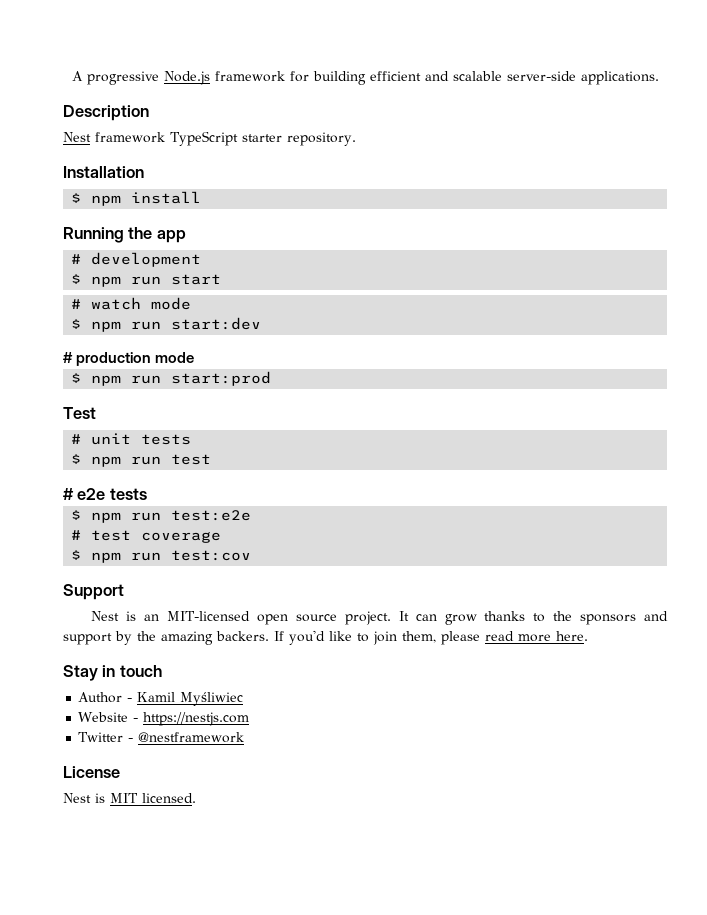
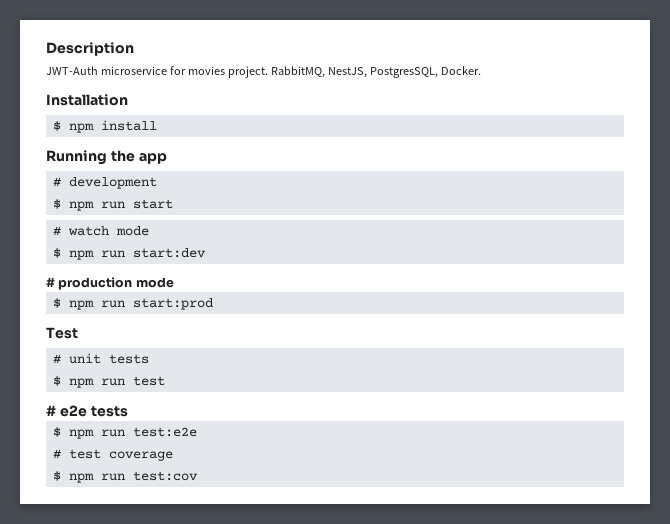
[71,71,659,85] [63,105,149,121] [63,131,356,146] A progressive Node.js framework for building efficient and scalable server-side applications. // Description // Nest framework TypeScript starter repository. -> [46,42,134,56] [46,66,481,78] Description // JWT-Auth microservice for movies project. RabbitMQ, NestJS, PostgresSQL, Docker.
[63,584,124,600] [91,611,669,625] [63,630,588,645] [63,665,162,681] [78,692,244,706] [78,712,250,726] [78,732,245,743] [63,766,120,778] [63,793,196,803] // Support // Nest is an MIT-licensed open source project. It can grow thanks to the sponsors and support by the amazing backers. If you'd like to join them, please read more here. // Stay in touch // Author - Kamil Myśliwiec // Website - https://nestjs.com // Twitter - @nestframework // License // Nest is MIT licensed. -> (198, 476) none

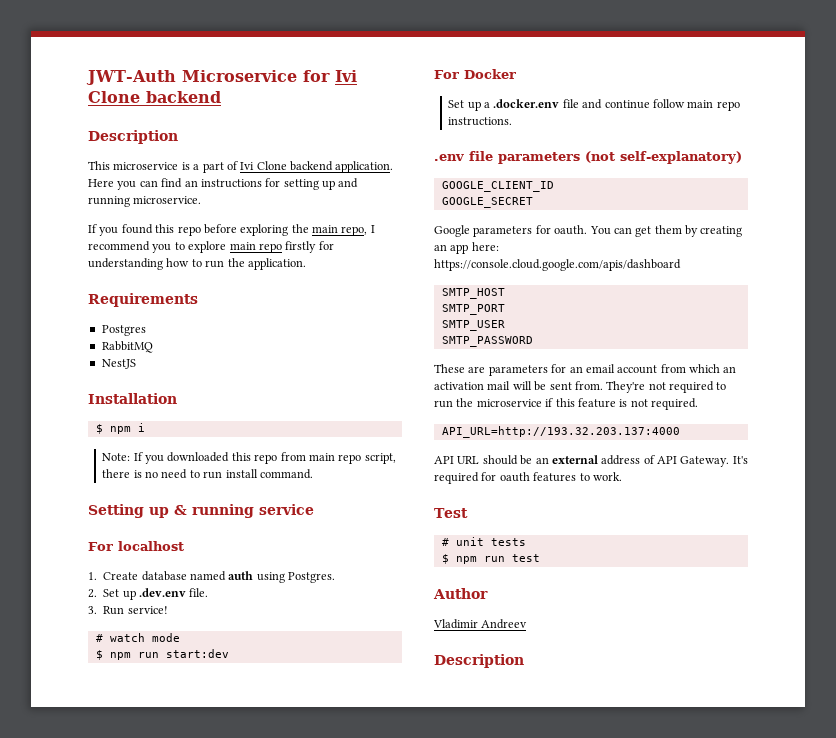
[46,42,134,56] [46,66,481,78] [46,94,128,106] [52,120,157,133] [46,150,167,165] [52,177,157,189] [52,199,173,211] Description // JWT-Auth microservice for movies project. RabbitMQ, NestJS, PostgresSQL, Docker. // Installation // $ npm install // Running the app // # development // $ npm run start -> [86,70,357,85] [88,91,221,103] [88,130,178,144] [88,161,394,173] [88,178,359,190] [88,196,202,207] [88,224,375,236] [88,241,334,253] [88,258,306,270] [88,293,198,307] [101,325,146,336] [101,341,153,353] [101,359,136,369] [88,393,177,404] [95,423,145,434] [102,452,396,464] [102,469,313,479] [88,504,314,518] [88,541,184,551] [88,571,336,583] [88,588,209,600] [88,606,168,615] JWT-Auth Microservice for Ivi Clone backend // Description // This microservice is a part of Ivi Clone backend application. Here you can find an instructions for setting up and running microservice. // If you found this repo before exploring the main repo, I recommend you to explore main repo firstly for understanding how to run the application. // Requirements // Postgres // RabbitMQ // NestJS // Installation // $ npm i // Note: If you downloaded this repo from main repo script, there is no need to run install command. // Setting up & running service // For localhost // 1. Create database named auth using Postgres. // 2. Set up .dev.env file. // 3. Run service!
[46,277,174,290] [52,298,213,310] # production mode // $ npm run start:prod -> [434,69,516,79] [448,99,740,111] [448,117,513,126] [434,151,742,164] [441,181,554,192] [441,197,533,208] [434,225,743,237] [434,242,499,254] [434,259,681,271] [441,288,505,299] [441,304,505,315] [441,320,505,331] [441,336,533,347] [434,364,737,376] [434,381,727,393] [434,398,698,410] [441,426,680,438] [434,455,748,467] [434,472,622,484] For Docker // Set up a .docker.env file and continue follow main repo instructions. // .env file parameters (not self-explanatory) // GOOGLE_CLIENT_ID // GOOGLE_SECRET // Google parameters for oauth. You can get them by creating an app here: https://console.cloud.google.com/apis/dashboard // SMTP_HOST // SMTP_PORT // SMTP_USER // SMTP_PASSWORD // These are parameters for an email account from which an activation mail will be sent from. They're not required to run the microservice if this feature is not required. // API_URL=http://193.32.203.137:4000 // API URL should be an external address of API Gateway. It's required for oauth features to work.
[46,405,128,417] [52,427,197,439] [52,449,173,461] [52,471,198,483] # e2e tests // $ npm run test:e2e // # test coverage // $ npm run test:cov -> [433,588,488,599] [433,619,528,629] [434,654,524,668] Author // Vladimir Andreev // Description

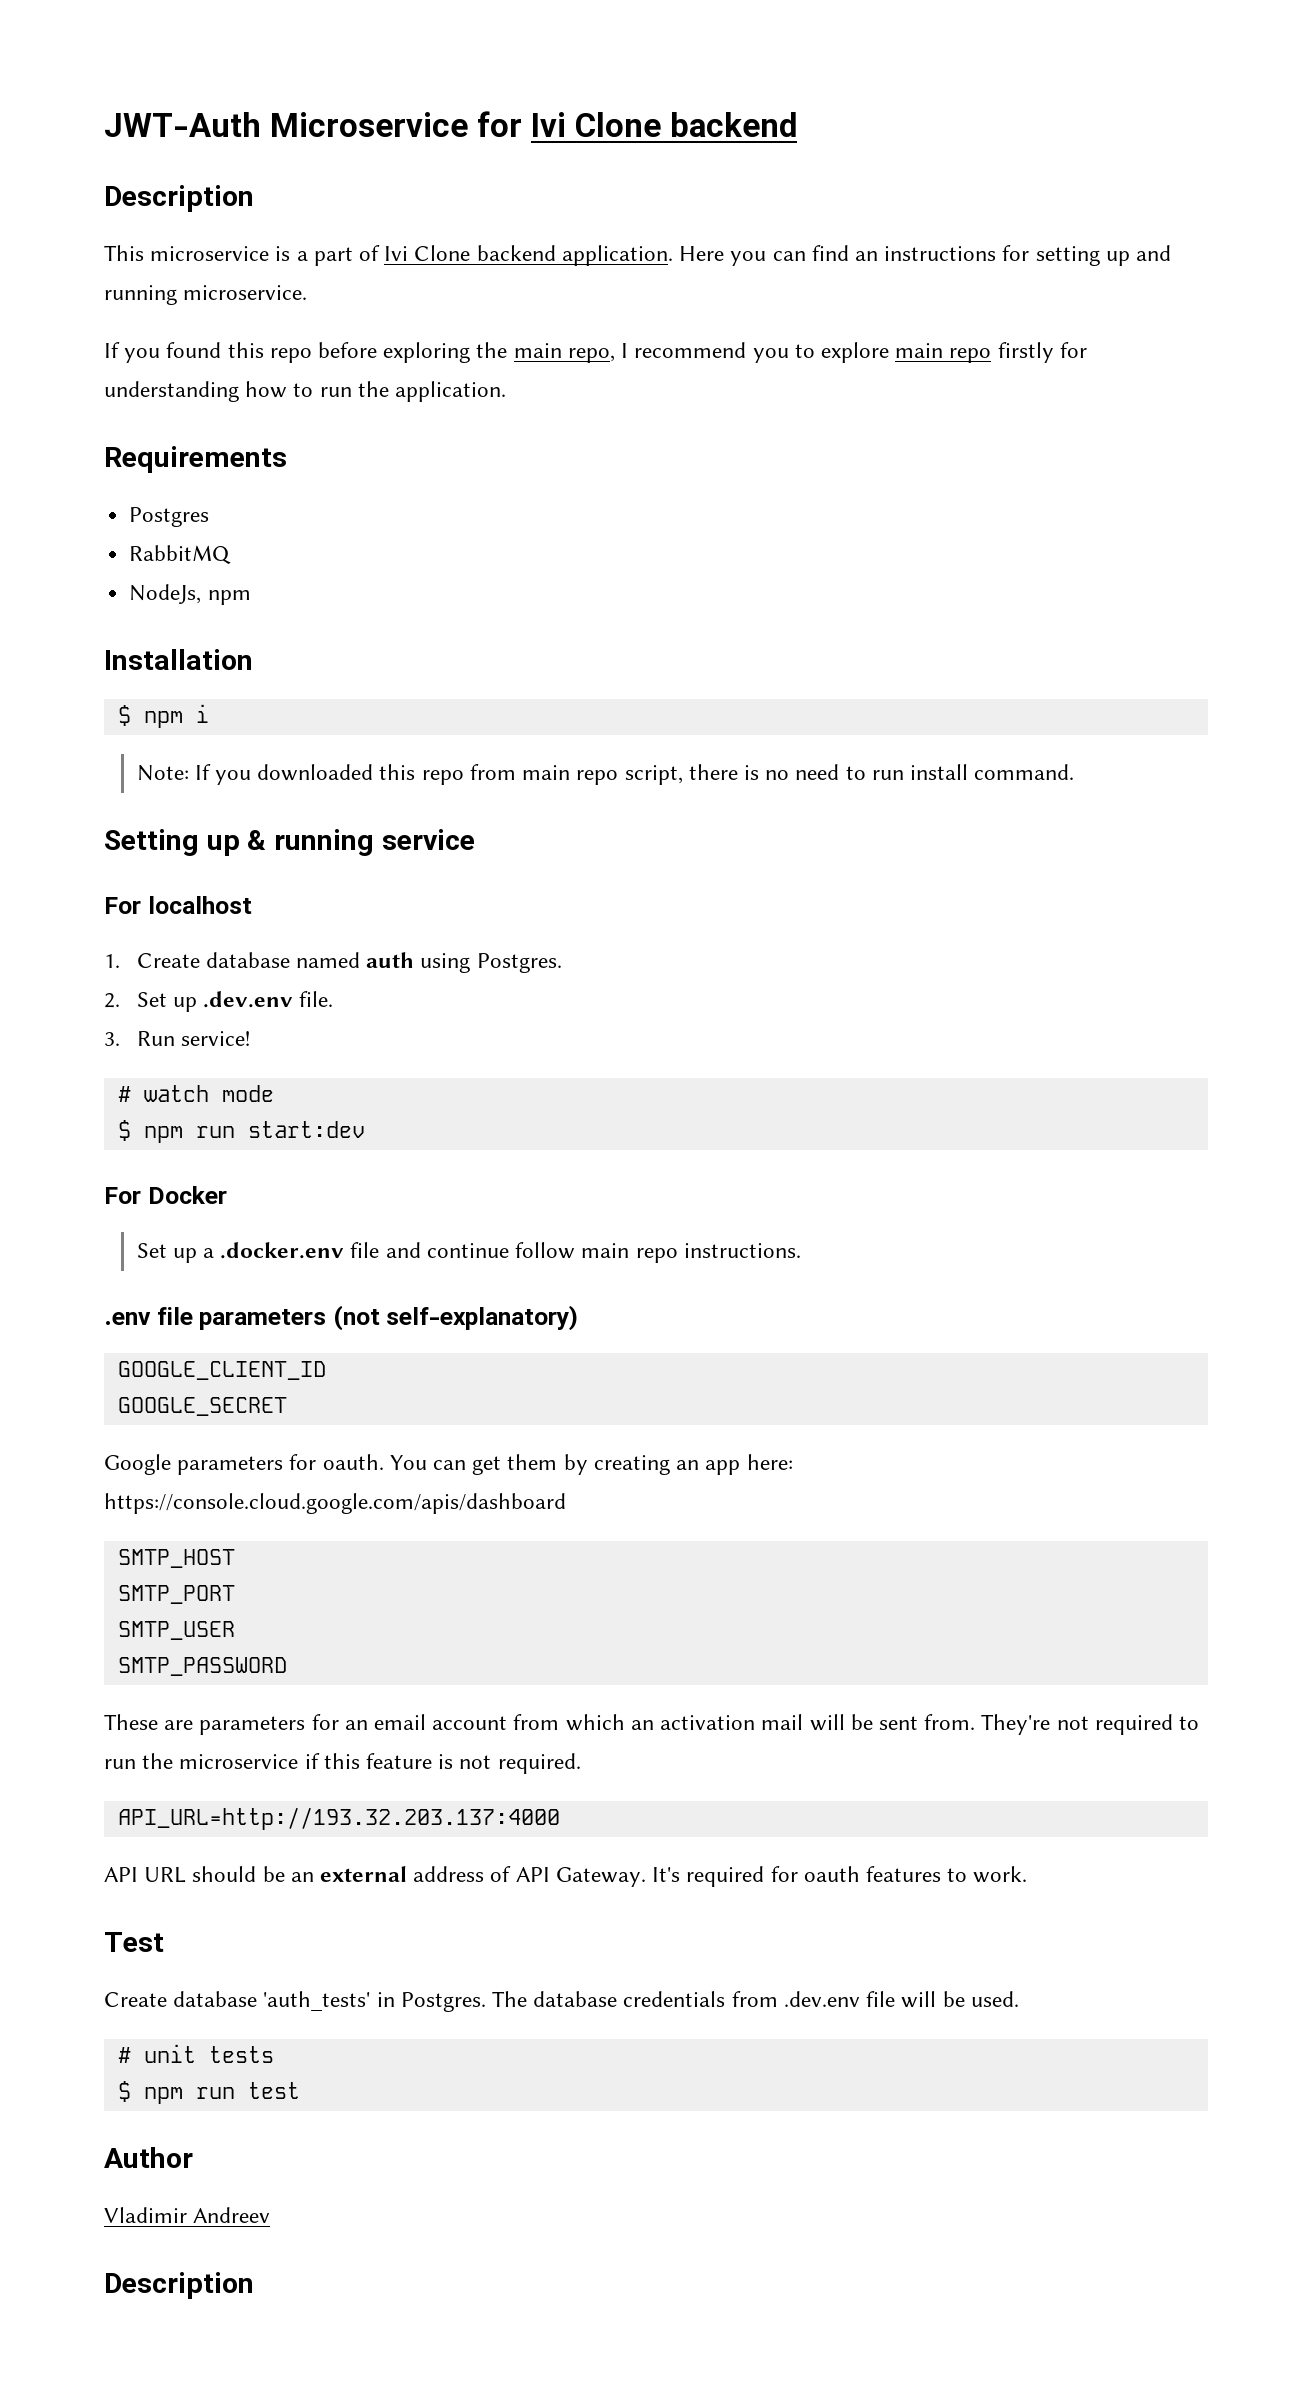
[101,359,136,369] NestJS -> [129,584,251,605] NodeJs, npm
(468, 513) none -> [104,1991,1019,2012] // Create database 'auth_tests' in Postgres. The database credentials from .dev.env file will be used.

